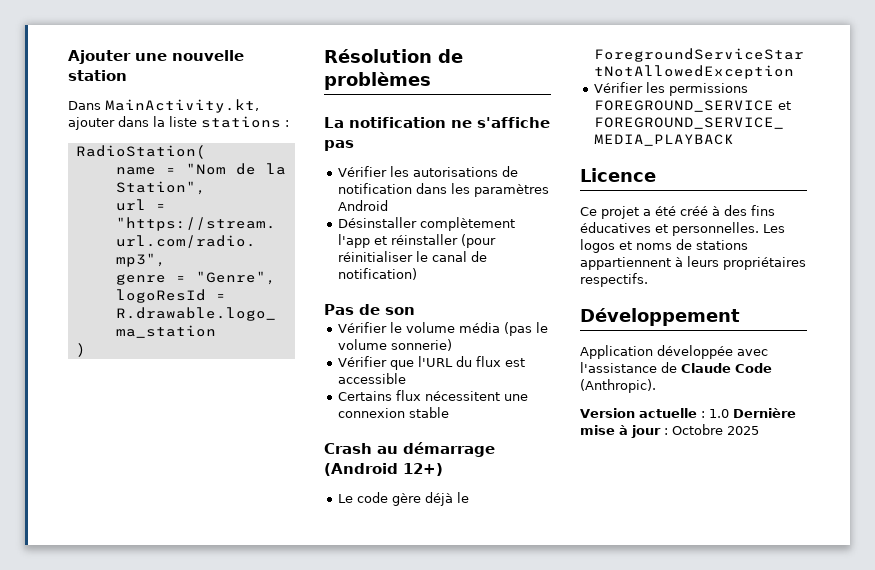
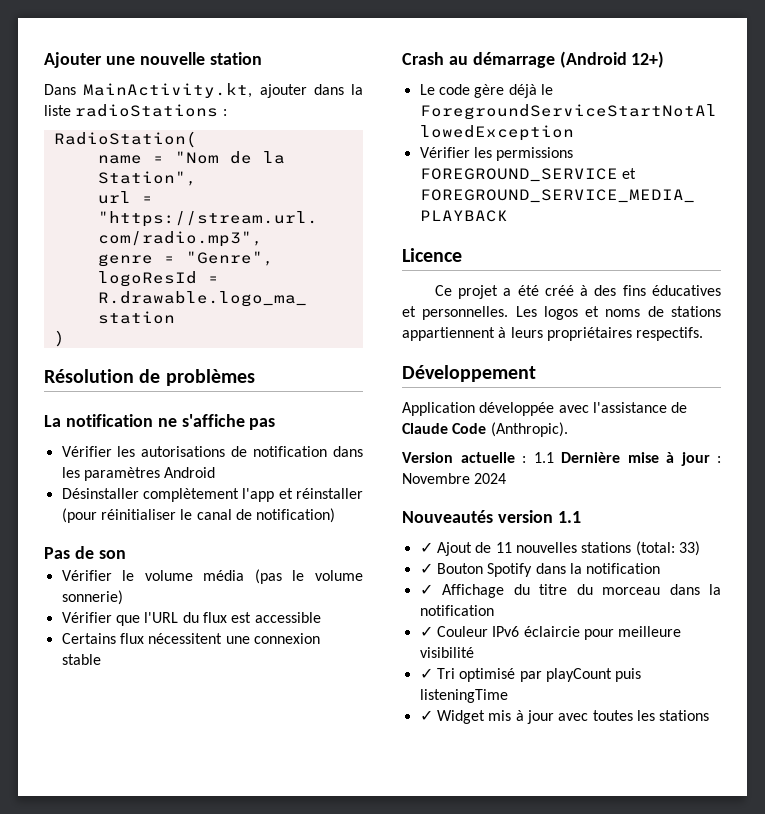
[201,116,281,128] stations -> [75,104,219,117] radioStations
[709,409,729,418] 1.0 -> [533,452,554,463] 1.1
[672,424,759,435] Octobre 2025 -> [402,473,507,484] [402,510,581,523] [419,541,700,556] [419,563,661,577] [419,584,721,598] [419,605,494,616] [419,626,682,640] [419,647,474,658] [419,668,642,682] [419,689,508,703] [419,710,710,724] Novembre 2024 // Nouveautés version 1.1 // ✓ Ajout de 11 nouvelles stations (total: 33) // ✓ Bouton Spotify dans la notification // ✓ Affichage du titre du morceau dans la notification // ✓ Couleur IPv6 éclaircie pour meilleure visibilité // ✓ Tri optimisé par playCount puis listeningTime // ✓ Widget mis à jour avec toutes les stations

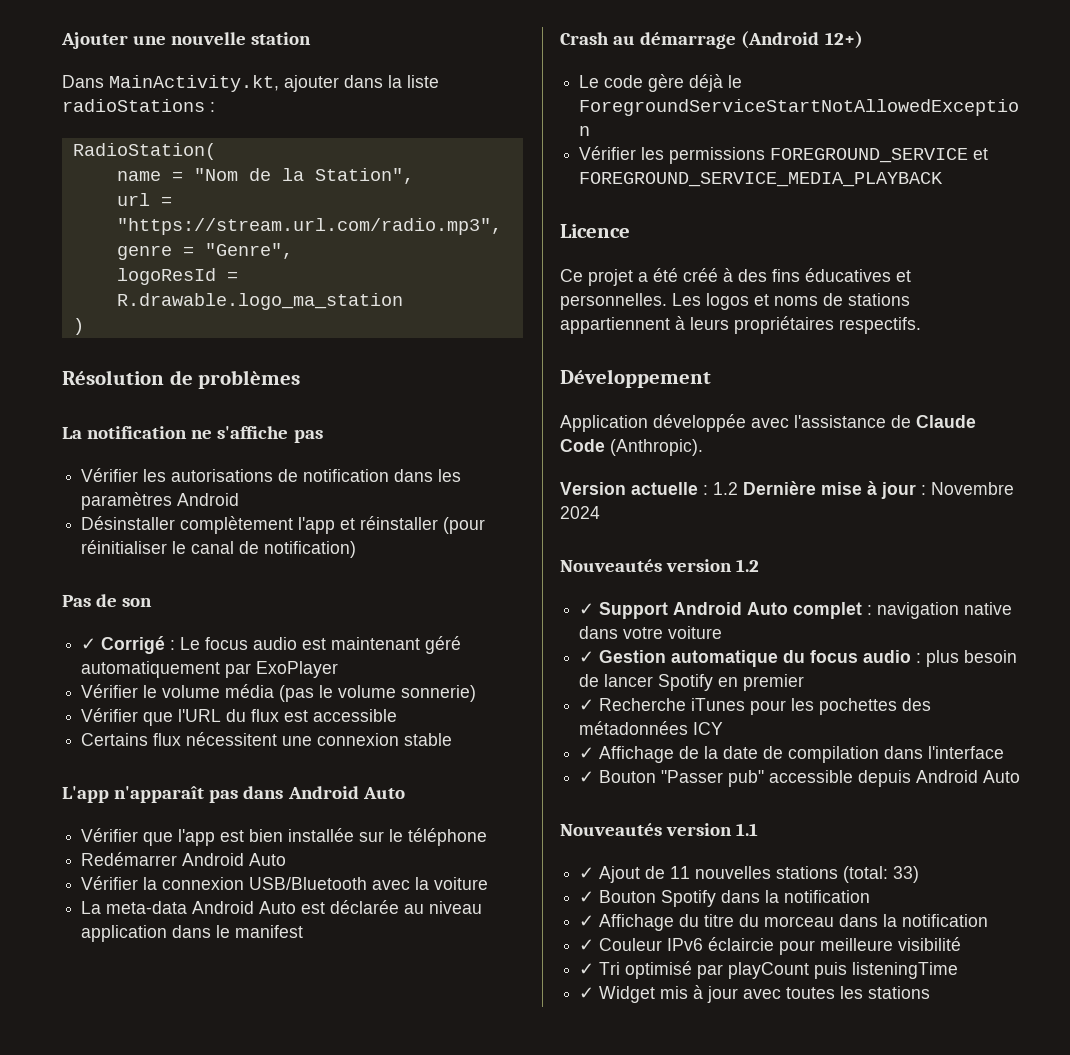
(126, 554) none -> [81,636,462,654] [81,661,339,678] // ✓ Corrigé : Le focus audio est maintenant géré automatiquement par ExoPlayer
(101, 659) none -> [62,786,405,803] [81,828,488,846] [81,852,287,866] [81,876,489,890] [81,900,483,914] [81,925,304,942] // L'app n'apparaît pas dans Android Auto // Vérifier que l'app est bien installée sur le téléphone // Redémarrer Android Auto // Vérifier la connexion USB/Bluetooth avec la voiture // La meta-data Android Auto est déclarée au niveau application dans le manifest
[533,452,554,463] 1.1 -> [713,482,738,495] 1.2
(507, 478) none -> [560,559,760,572] [579,602,1013,619] [579,626,723,639] [579,650,1018,667] [579,674,805,691] [579,698,932,715] [579,721,724,735] [579,746,1005,763] [579,770,1021,787] // Nouveautés version 1.2 // ✓ Support Android Auto complet : navigation native dans votre voiture // ✓ Gestion automatique du focus audio : plus besoin de lancer Spotify en premier // ✓ Recherche iTunes pour les pochettes des métadonnées ICY // ✓ Affichage de la date de compilation dans l'interface // ✓ Bouton "Passer pub" accessible depuis Android Auto

